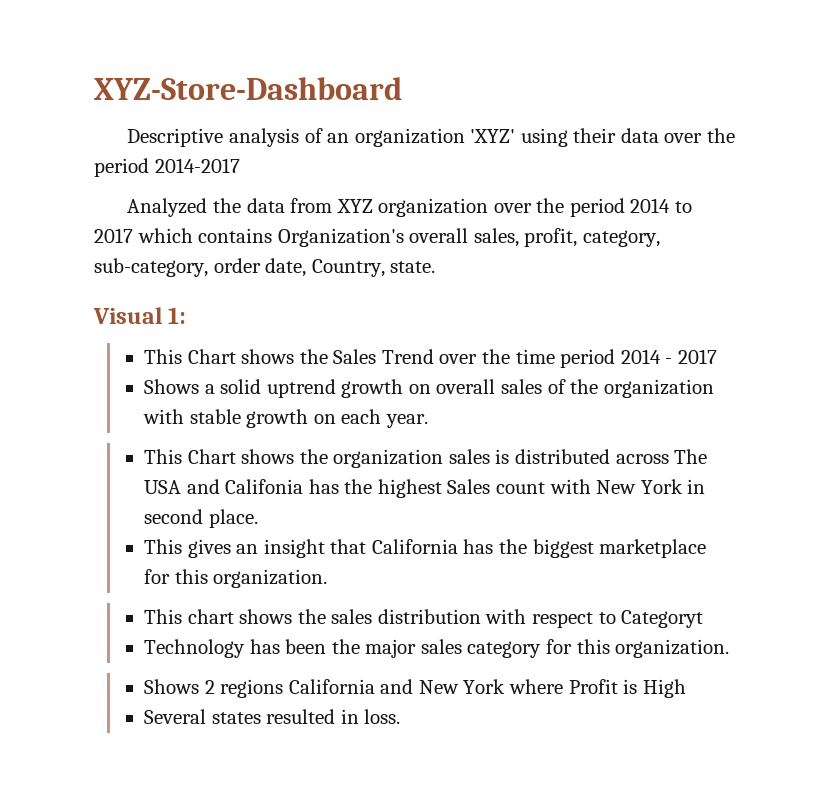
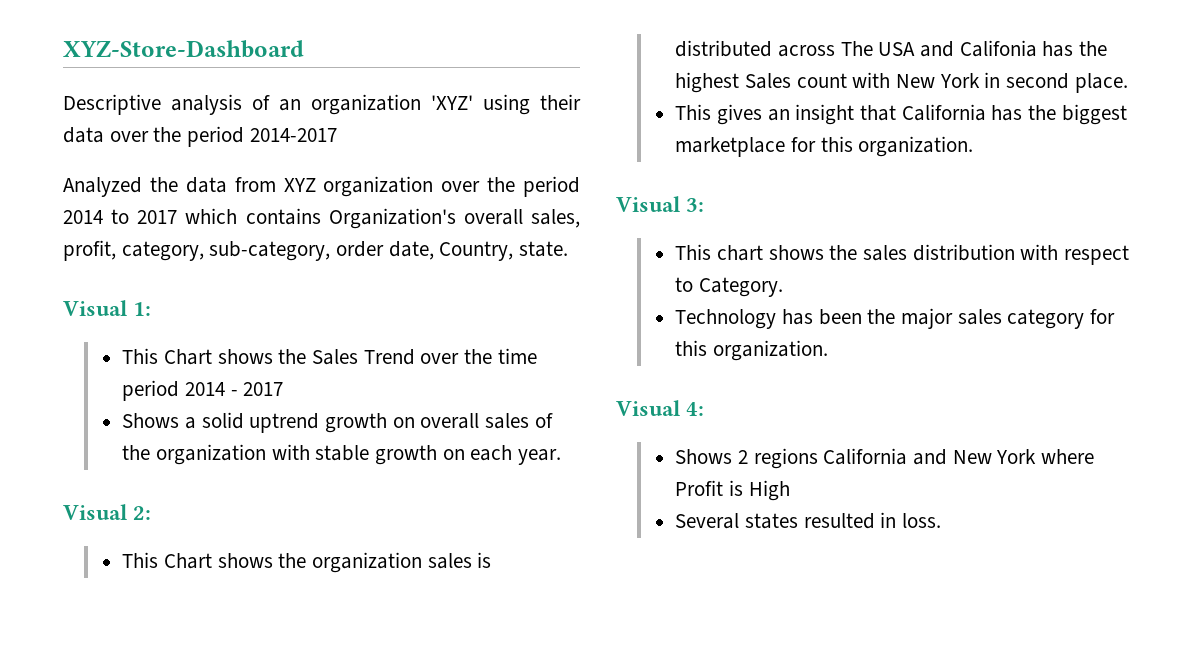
(428, 421) none -> [63,504,152,520] // Visual 2:
(328, 578) none -> [616,196,705,212] // Visual 3:
[621,610,704,628] Categoryt -> [698,277,783,297] Category.
(730, 648) none -> [616,400,705,416] // Visual 4:

